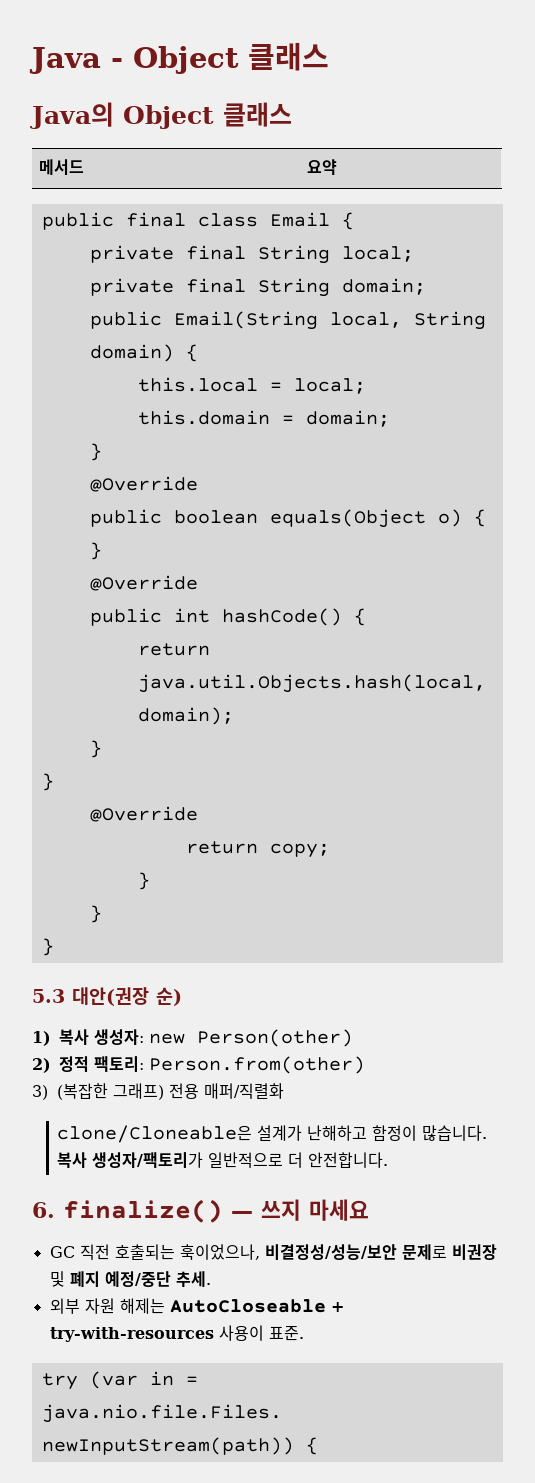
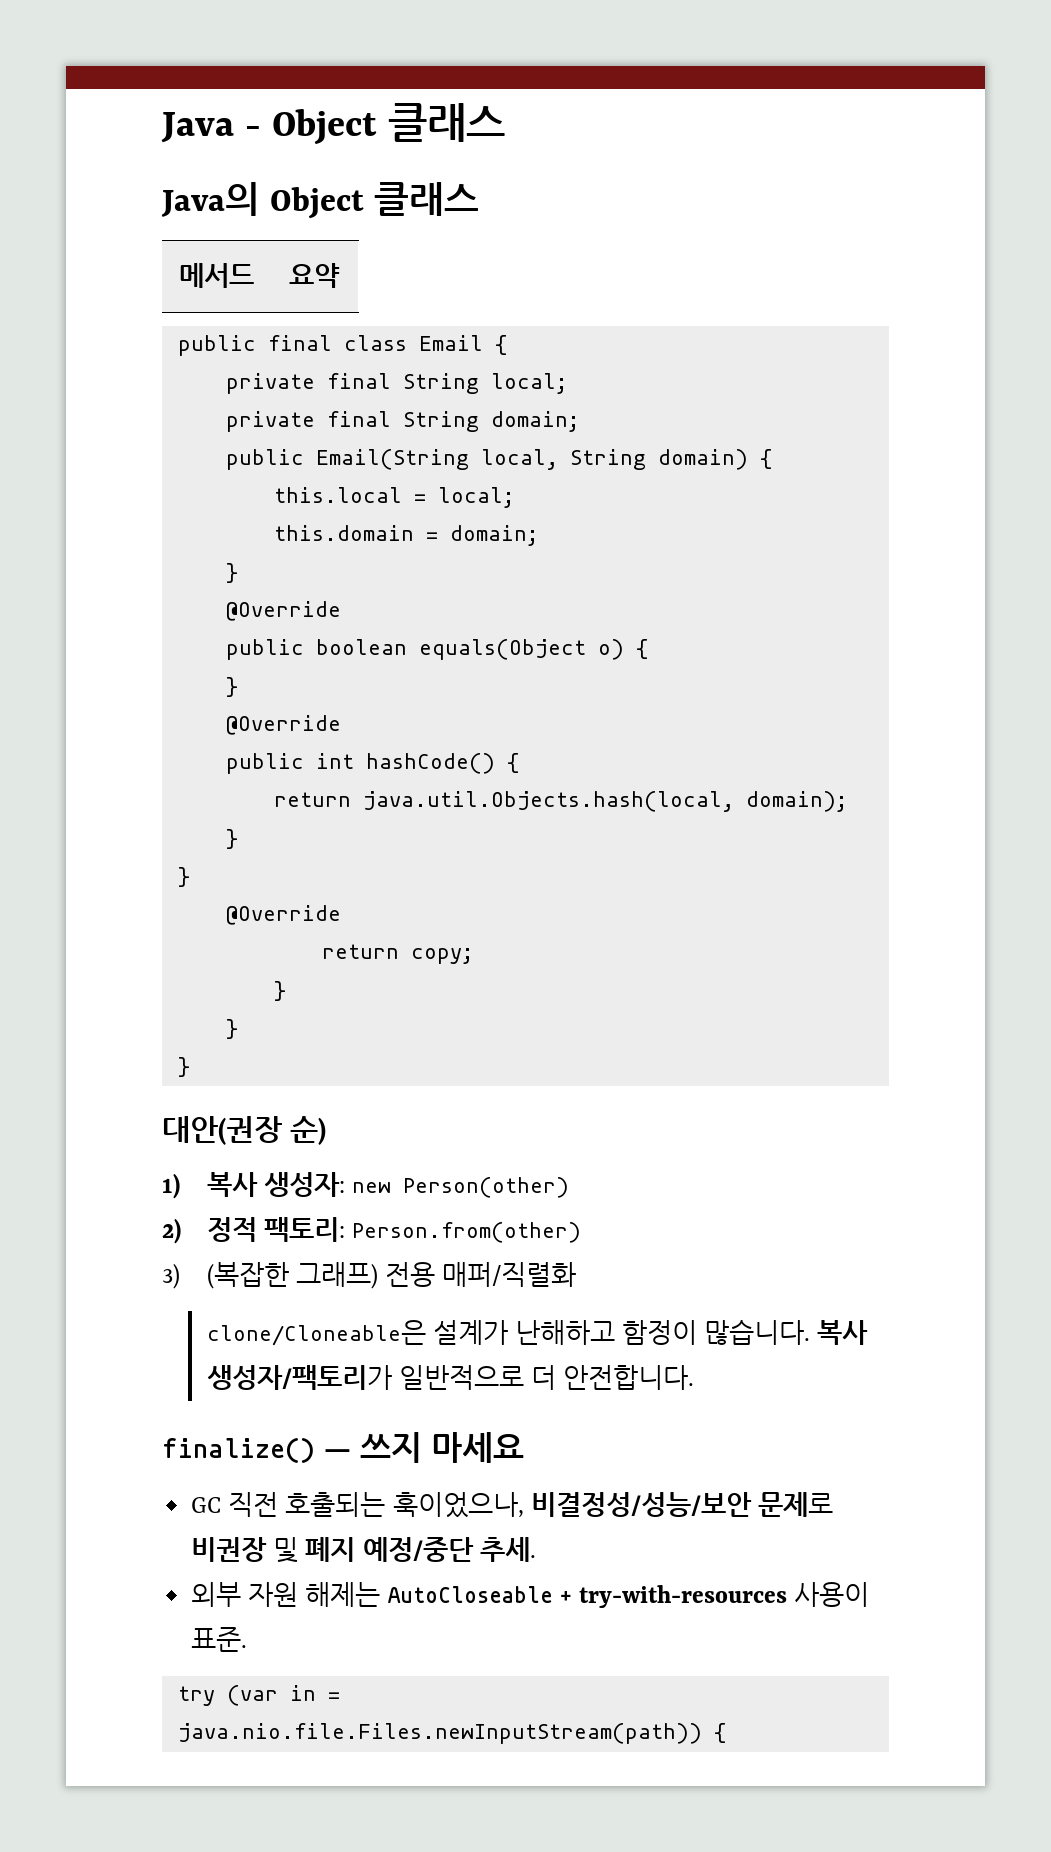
[32,989,65,1003] 5.3 -> (190, 1067) none
[32,1202,55,1218] 6. -> (695, 1377) none

